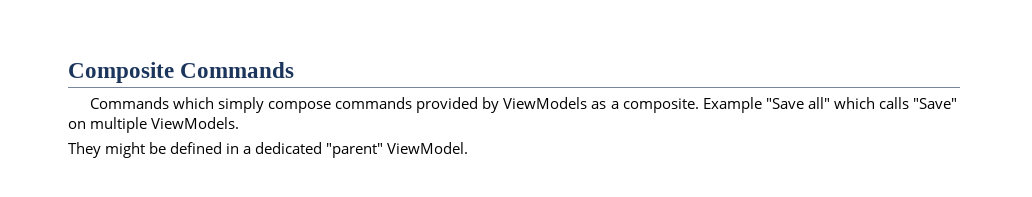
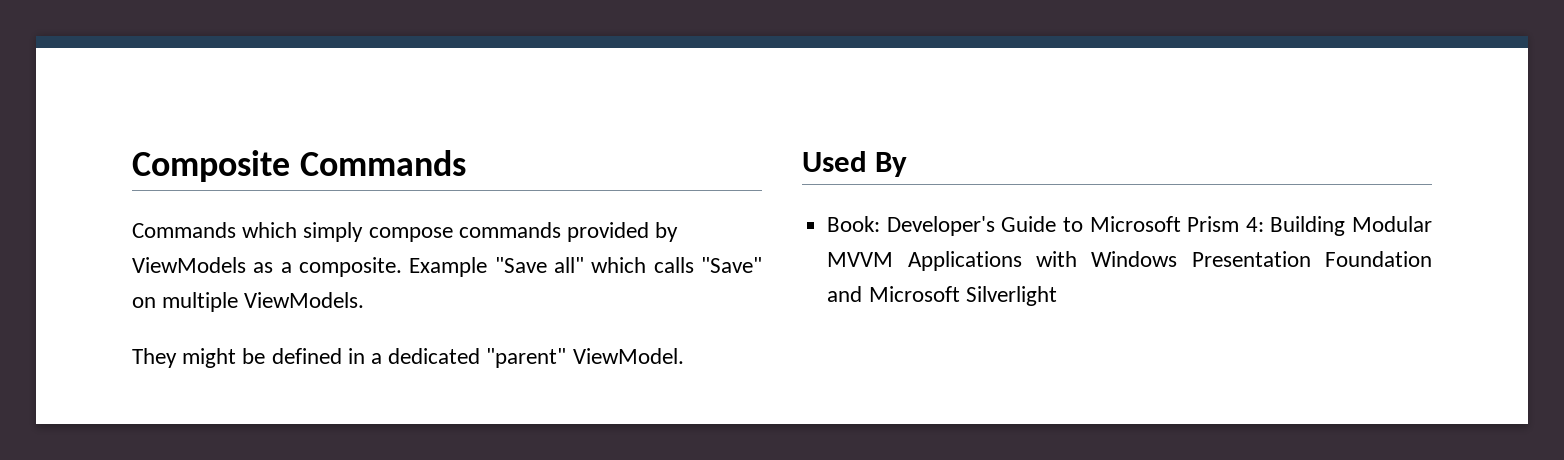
(469, 148) none -> [802,151,908,177] [827,216,1432,236] [827,251,1432,271] [827,286,1057,306] // Used By // Book: Developer's Guide to Microsoft Prism 4: Building Modular MVVM Applications with Windows Presentation Foundation and Microsoft Silverlight

